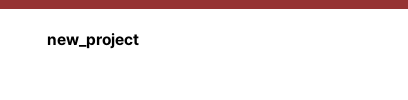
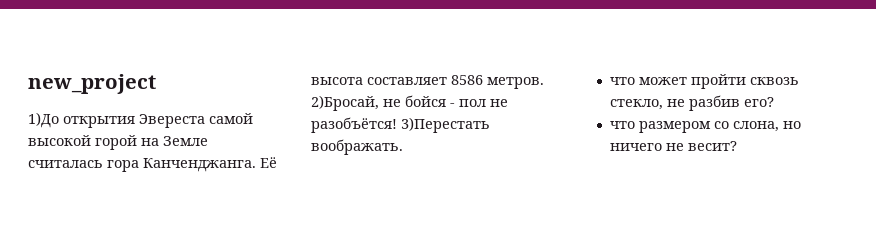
(139, 41) none -> [28,112,253,128] [28,135,208,150] [28,157,277,172] [311,75,544,89] [311,95,508,111] [311,117,490,133] [311,139,403,155] [609,74,799,89] [609,95,774,111] [609,121,801,133] [609,141,737,151] // 1)До открытия Эвереста самой высокой горой на Земле считалась гора Канченджанга. Её высота составляет 8586 метров. 2)Бросай, не бойся - пол не разобъётся! 3)Перестать воображать. // что может пройти сквозь стекло, не разбив его? // что размером со слона, но ничего не весит?

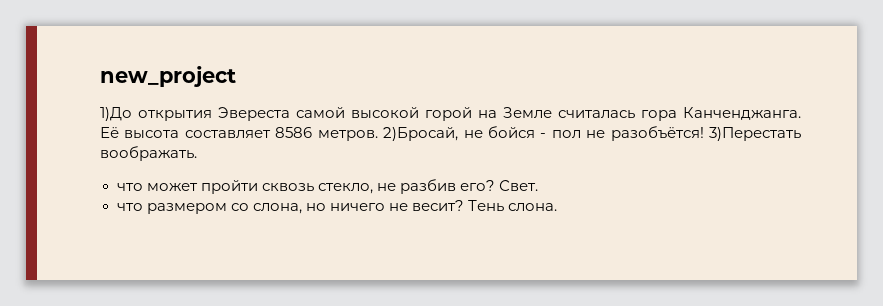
(774, 102) none -> [498,180,538,191] Свет.
(737, 146) none -> [467,200,557,212] Тень слона.

